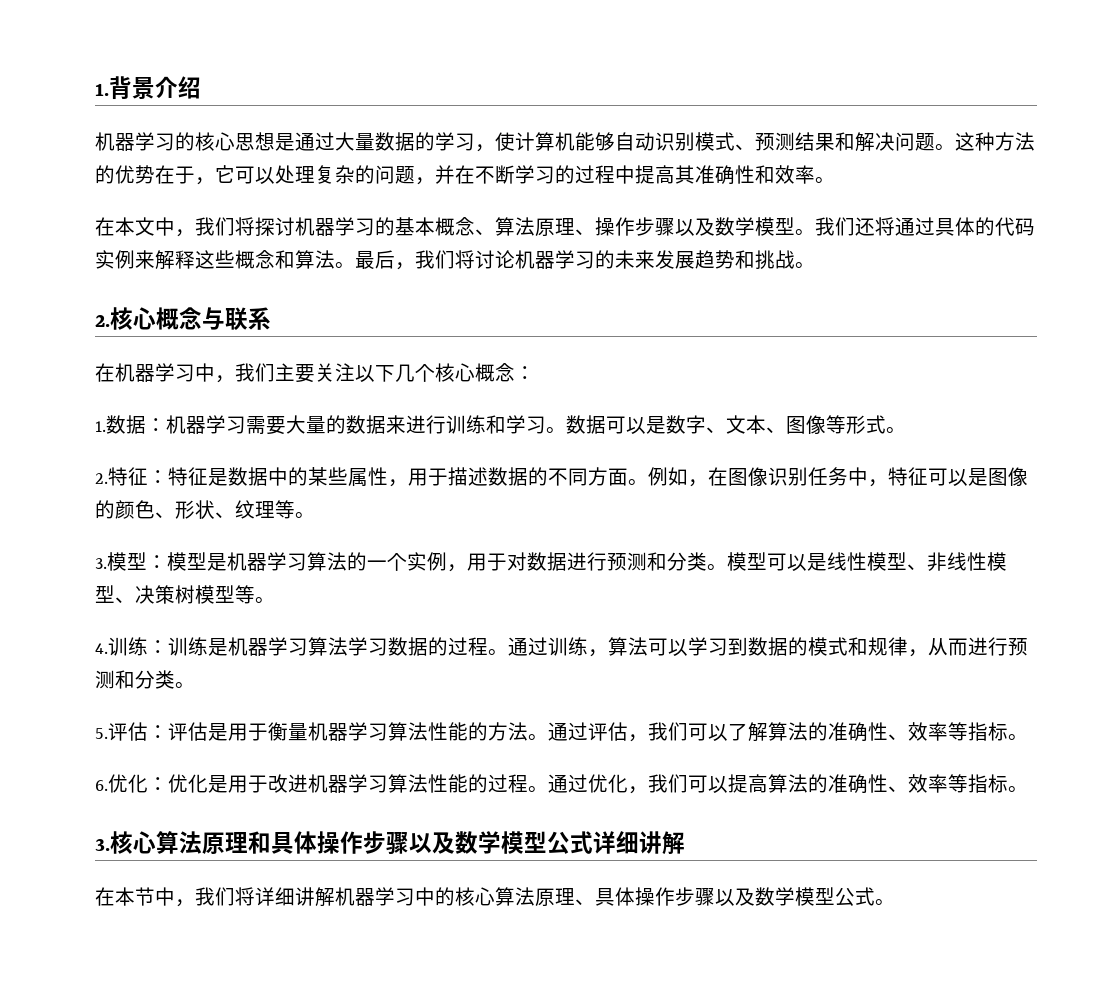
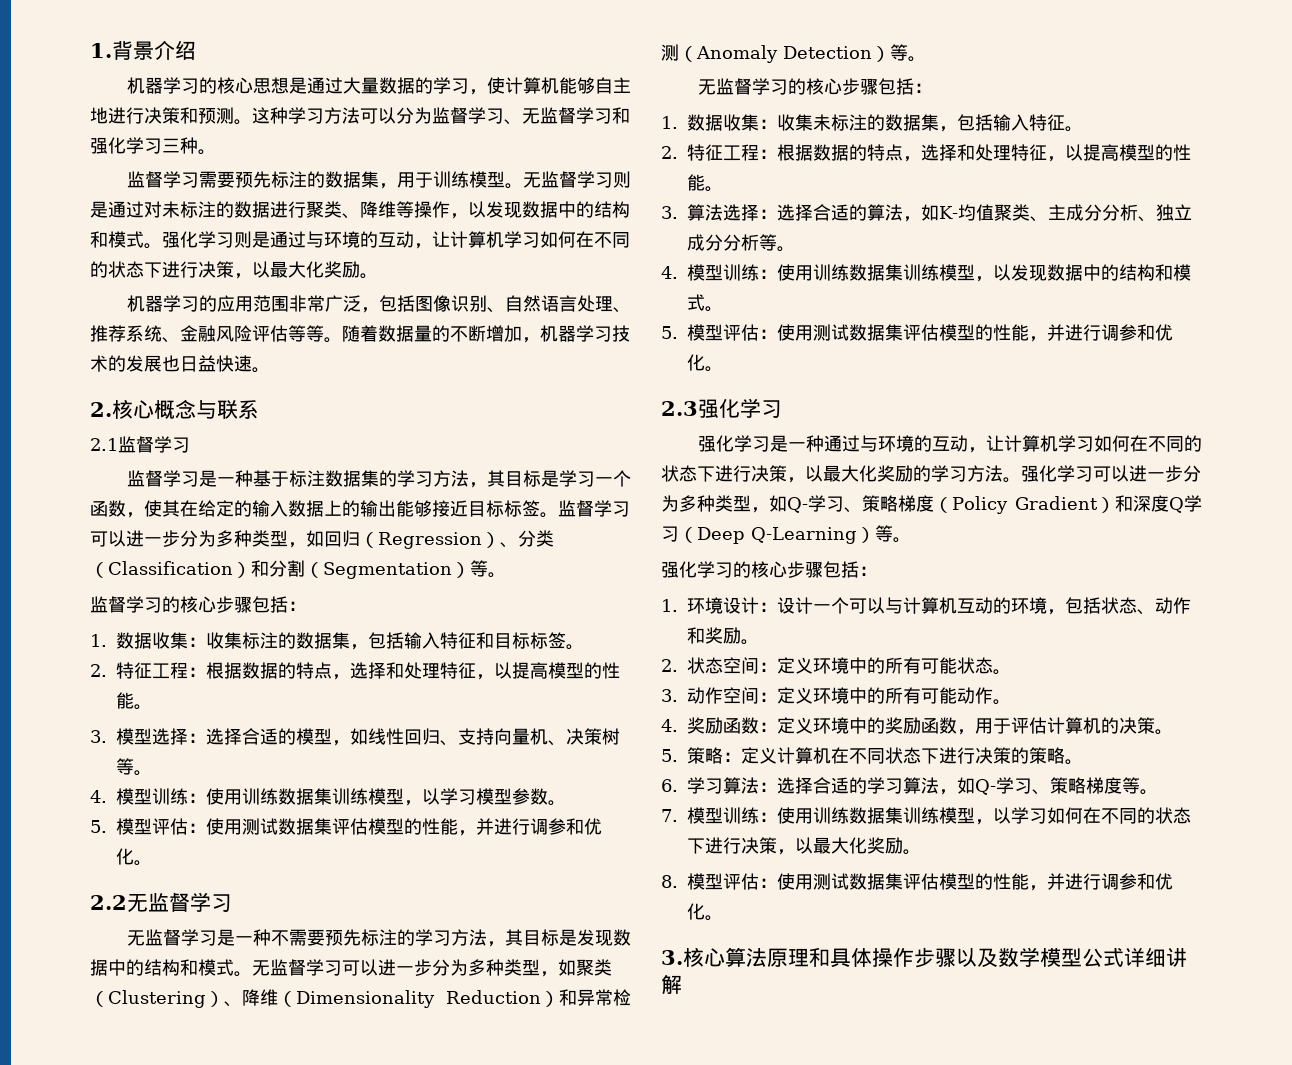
[635,132,1035,152] [95,165,835,185] [95,217,1035,237] [95,250,795,270] 动识别模式、预测结果和解决问题。这种方法的优势在于，它可以处理复杂的问题，并在不断学习的过程中提高其准确性和效率。 // 在本文中，我们将探讨机器学习的基本概念、算法原理、操作步骤以及数学模型。我们还将通过具体的代码实例来解释这些概念和算法。最后，我们将讨论机器学习的未来发展趋势和挑战 -> [612,77,631,93] [90,107,630,125] [90,137,216,155] [126,171,631,189] [90,201,630,219] [90,231,630,249] [90,261,378,279] [126,295,631,313] [90,325,630,343] [90,355,252,372] 主地进行决策和预测。这种学习方法可以分为监督学习、无监督学习和强化学习三种。 // 监督学习需要预先标注的数据集，用于训练模型。无监督学习则是通过对未标注的数据进行聚类、降维等操作，以发现数据中的结构和模式。强化学习则是通过与环境的互动，让计算机学习如何在不同的状态下进行决策，以最大化奖励。 // 机器学习的应用范围非常广泛，包括图像识别、自然语言处理、推荐系统、金融风险评估等等。随着数据量的不断增加，机器学习技术的发展也日益快速
[95,363,535,383] [95,415,906,435] [95,467,1028,487] [95,500,315,519] [95,552,1007,572] [95,585,275,604] [95,637,1028,657] [95,670,195,689] [95,722,1028,742] [95,774,1008,794] 在机器学习中，我们主要关注以下几个核心概念： // 1.数据：机器学习需要大量的数据来进行训练和学习。数据可以是数字、文本、图像等形式。 // 2.特征：特征是数据中的某些属性，用于描述数据的不同方面。例如，在图像识别任务中，特征可以是图像的颜色、形状、纹理等。 // 3.模型：模型是机器学习算法的一个实例，用于对数据进行预测和分类。模型可以是线性模型、非线性模型、决策树模型等。 // 4.训练：训练是机器学习算法学习数据的过程。通过训练，算法可以学习到数据的模式和规律，从而进行预测和分类。 // 5.评估：评估是用于衡量机器学习算法性能的方法。通过评估，我们可以了解算法的准确性、效率等指标。 // 6.优化：优化是用于改进机器学习算法性能的过程。通过优化，我们可以提高算法的准确性、效率等指标 -> [90,436,190,453] [126,470,631,488] [90,500,630,518] [90,530,554,549] [90,560,506,579] [90,596,306,613] [90,632,584,650] [90,662,620,680] [116,692,152,710] [90,728,620,746] [116,758,152,776] [90,788,566,806] [90,818,602,836] [116,848,152,866] [90,892,232,912] [126,929,631,947] [90,959,612,977] [90,989,631,1008] [661,44,926,63] [697,78,932,95] [661,114,1083,132] [661,144,1191,162] [687,174,723,192] [661,204,1192,222] [687,234,795,252] [661,264,1191,282] [687,294,723,312] [661,324,1173,342] [687,354,723,372] [661,398,782,418] [697,435,1202,453] [661,465,1201,483] [661,495,1202,514] [661,525,911,544] [661,561,877,578] [661,597,1191,615] [687,627,759,645] [661,657,1011,675] [661,687,1011,705] [661,717,1173,735] [661,747,1083,765] [661,777,1158,795] [661,807,1191,825] [687,837,921,855] [661,873,1173,891] [687,903,705,920] 2.1监督学习 // 监督学习是一种基于标注数据集的学习方法，其目标是学习一个函数，使其在给定的输入数据上的输出能够接近目标标签。监督学习可以进一步分为多种类型，如回归（Regression）、分类（Classification）和分割（Segmentation）等。 // 监督学习的核心步骤包括： // 1.数据收集：收集标注的数据集，包括输入特征和目标标签。 // 2.特征工程：根据数据的特点，选择和处理特征，以提高模型的性能。 // 3.模型选择：选择合适的模型，如线性回归、支持向量机、决策树等。 // 4.模型训练：使用训练数据集训练模型，以学习模型参数。 // 5.模型评估：使用测试数据集评估模型的性能，并进行调参和优化。 // 2.2无监督学习 // 无监督学习是一种不需要预先标注的学习方法，其目标是发现数据中的结构和模式。无监督学习可以进一步分为多种类型，如聚类（Clustering）、降维（Dimensionality Reduction）和异常检测（Anomaly Detection）等。 // 无监督学习的核心步骤包括： // 1.数据收集：收集未标注的数据集，包括输入特征。 // 2.特征工程：根据数据的特点，选择和处理特征，以提高模型的性能。 // 3.算法选择：选择合适的算法，如K-均值聚类、主成分分析、独立成分分析等。 // 4.模型训练：使用训练数据集训练模型，以发现数据中的结构和模式。 // 5.模型评估：使用测试数据集评估模型的性能，并进行调参和优化。 // 2.3强化学习 // 强化学习是一种通过与环境的互动，让计算机学习如何在不同的状态下进行决策，以最大化奖励的学习方法。强化学习可以进一步分为多种类型，如Q-学习、策略梯度（Policy Gradient）和深度Q学习（Deep Q-Learning）等。 // 强化学习的核心步骤包括： // 1.环境设计：设计一个可以与计算机互动的环境，包括状态、动作和奖励。 // 2.状态空间：定义环境中的所有可能状态。 // 3.动作空间：定义环境中的所有可能动作。 // 4.奖励函数：定义环境中的奖励函数，用于评估计算机的决策。 // 5.策略：定义计算机在不同状态下进行决策的策略。 // 6.学习算法：选择合适的学习算法，如Q-学习、策略梯度等。 // 7.模型训练：使用训练数据集训练模型，以学习如何在不同的状态下进行决策，以最大化奖励。 // 8.模型评估：使用测试数据集评估模型的性能，并进行调参和优化
[95,887,895,907] // 在本节中，我们将详细讲解机器学习中的核心算法原理、具体操作步骤以及数学模型公式。 -> (682, 984) none

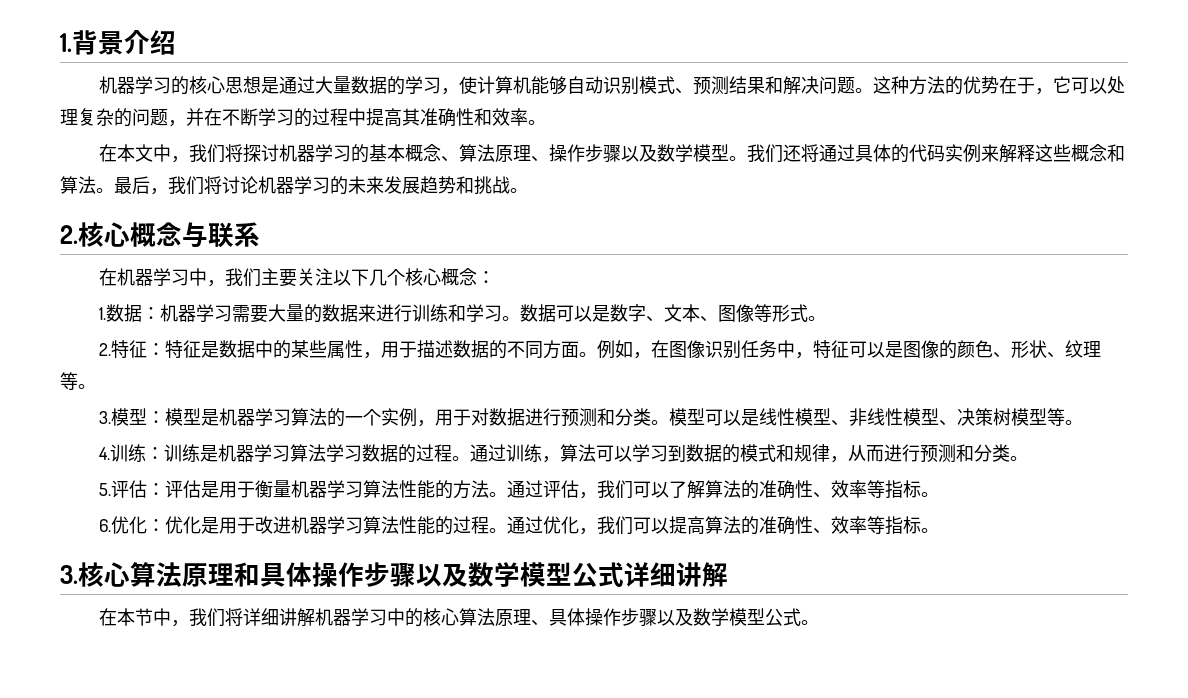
[612,77,631,93] [90,107,630,125] [90,137,216,155] [126,171,631,189] [90,201,630,219] [90,231,630,249] [90,261,378,279] [126,295,631,313] [90,325,630,343] [90,355,252,372] 主地进行决策和预测。这种学习方法可以分为监督学习、无监督学习和强化学习三种。 // 监督学习需要预先标注的数据集，用于训练模型。无监督学习则是通过对未标注的数据进行聚类、降维等操作，以发现数据中的结构和模式。强化学习则是通过与环境的互动，让计算机学习如何在不同的状态下进行决策，以最大化奖励。 // 机器学习的应用范围非常广泛，包括图像识别、自然语言处理、推荐系统、金融风险评估等等。随着数据量的不断增加，机器学习技术的发展也日益快速 -> [584,76,1125,95] [60,108,546,127] [98,144,1125,163] [60,176,510,195] 动识别模式、预测结果和解决问题。这种方法的优势在于，它可以处理复杂的问题，并在不断学习的过程中提高其准确性和效率。 // 在本文中，我们将探讨机器学习的基本概念、算法原理、操作步骤以及数学模型。我们还将通过具体的代码实例来解释这些概念和算法。最后，我们将讨论机器学习的未来发展趋势和挑战
[90,436,190,453] [126,470,631,488] [90,500,630,518] [90,530,554,549] [90,560,506,579] [90,596,306,613] [90,632,584,650] [90,662,620,680] [116,692,152,710] [90,728,548,746] 2.1监督学习 // 监督学习是一种基于标注数据集的学习方法，其目标是学习一个函数，使其在给定的输入数据上的输出能够接近目标标签。监督学习可以进一步分为多种类型，如回归（Regression）、分类（Classification）和分割（Segmentation）等。 // 监督学习的核心步骤包括： // 1.数据收集：收集标注的数据集，包括输入特征和目标标签。 // 2.特征工程：根据数据的特点，选择和处理特征，以提高模型的性能。 // 3.模型选择：选择合适的模型，如线性回归、支持向量机 -> [98,268,495,287] [98,304,826,323] [98,340,1101,359] [60,372,96,390] [98,408,939,427] 在机器学习中，我们主要关注以下几个核心概念： // 1.数据：机器学习需要大量的数据来进行训练和学习。数据可以是数字、文本、图像等形式。 // 2.特征：特征是数据中的某些属性，用于描述数据的不同方面。例如，在图像识别任务中，特征可以是图像的颜色、形状、纹理等。 // 3.模型：模型是机器学习算法的一个实例，用于对数据进行预测和分类。模型可以是线性模型、非线性模型
[116,758,152,776] [90,788,566,806] [90,818,602,836] [116,848,152,866] [90,892,232,912] [126,929,631,947] [90,959,612,977] [90,989,631,1008] [661,44,926,63] [697,78,932,95] [661,114,1083,132] [661,144,1191,162] [687,174,723,192] [661,204,1192,222] [687,234,795,252] [661,264,1191,282] [687,294,723,312] [661,324,1173,342] [687,354,723,372] [661,398,782,418] [697,435,1202,453] [661,465,1201,483] [661,495,1202,514] [661,525,911,544] [661,561,877,578] [661,597,1191,615] [687,627,759,645] [661,657,1011,675] [661,687,1011,705] [661,717,1173,735] [661,747,1083,765] [661,777,1158,795] [661,807,1191,825] [687,837,921,855] [661,873,1173,891] [687,903,705,920] 等。 // 4.模型训练：使用训练数据集训练模型，以学习模型参数。 // 5.模型评估：使用测试数据集评估模型的性能，并进行调参和优化。 // 2.2无监督学习 // 无监督学习是一种不需要预先标注的学习方法，其目标是发现数据中的结构和模式。无监督学习可以进一步分为多种类型，如聚类（Clustering）、降维（Dimensionality Reduction）和异常检测（Anomaly Detection）等。 // 无监督学习的核心步骤包括： // 1.数据收集：收集未标注的数据集，包括输入特征。 // 2.特征工程：根据数据的特点，选择和处理特征，以提高模型的性能。 // 3.算法选择：选择合适的算法，如K-均值聚类、主成分分析、独立成分分析等。 // 4.模型训练：使用训练数据集训练模型，以发现数据中的结构和模式。 // 5.模型评估：使用测试数据集评估模型的性能，并进行调参和优化。 // 2.3强化学习 // 强化学习是一种通过与环境的互动，让计算机学习如何在不同的状态下进行决策，以最大化奖励的学习方法。强化学习可以进一步分为多种类型，如Q-学习、策略梯度（Policy Gradient）和深度Q学习（Deep Q-Learning）等。 // 强化学习的核心步骤包括： // 1.环境设计：设计一个可以与计算机互动的环境，包括状态、动作和奖励。 // 2.状态空间：定义环境中的所有可能状态。 // 3.动作空间：定义环境中的所有可能动作。 // 4.奖励函数：定义环境中的奖励函数，用于评估计算机的决策。 // 5.策略：定义计算机在不同状态下进行决策的策略。 // 6.学习算法：选择合适的学习算法，如Q-学习、策略梯度等。 // 7.模型训练：使用训练数据集训练模型，以学习如何在不同的状态下进行决策，以最大化奖励。 // 8.模型评估：使用测试数据集评估模型的性能，并进行调参和优化 -> [1010,408,1083,426] [98,444,1028,463] [98,480,939,499] [98,516,921,535] 模型等。 // 4.训练：训练是机器学习算法学习数据的过程。通过训练，算法可以学习到数据的模式和规律，从而进行预测和分类。 // 5.评估：评估是用于衡量机器学习算法性能的方法。通过评估，我们可以了解算法的准确性、效率等指标。 // 6.优化：优化是用于改进机器学习算法性能的过程。通过优化，我们可以提高算法的准确性、效率等指标
(682, 984) none -> [98,608,819,627] // 在本节中，我们将详细讲解机器学习中的核心算法原理、具体操作步骤以及数学模型公式。

